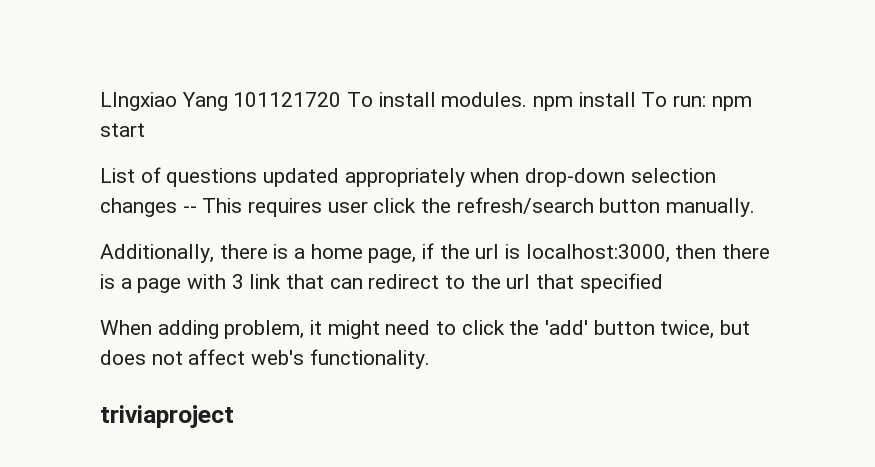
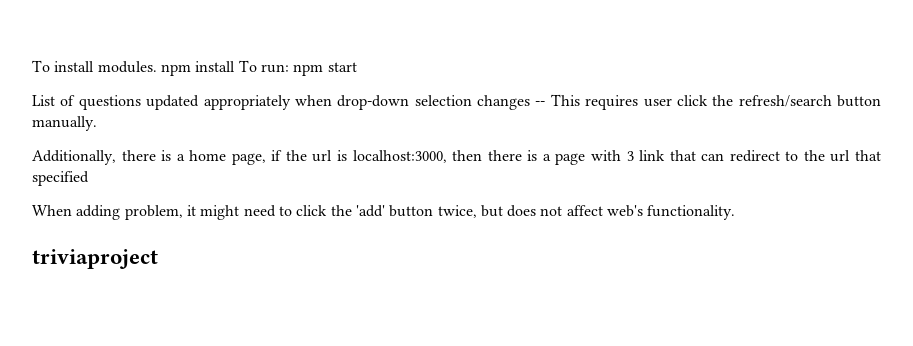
[100,92,342,111] LIngxiao Yang 101121720 -> (32, 66) none

